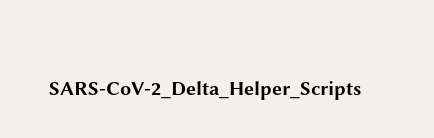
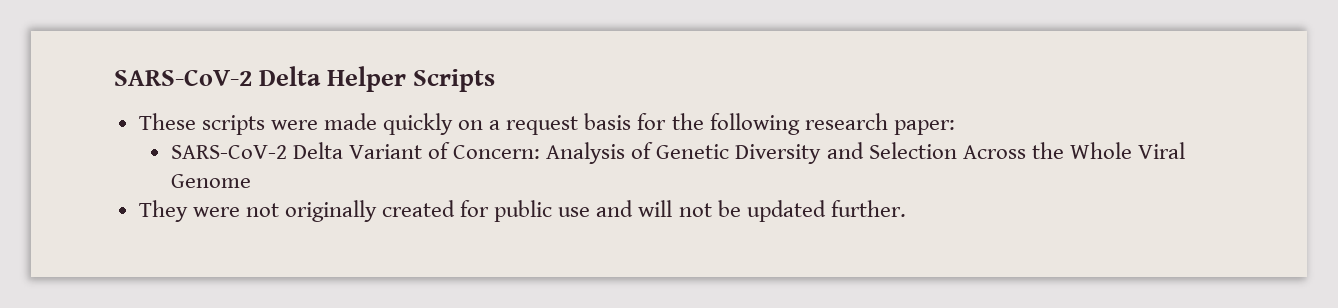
[49,81,361,100] SARS-CoV-2_Delta_Helper_Scripts -> [114,66,496,92] [138,113,955,135] [170,142,1185,164] [170,174,251,188] [138,200,906,222] SARS-CoV-2 Delta Helper Scripts // These scripts were made quickly on a request basis for the following research paper: // SARS-CoV-2 Delta Variant of Concern: Analysis of Genetic Diversity and Selection Across the Whole Viral Genome // They were not originally created for public use and will not be updated further.

